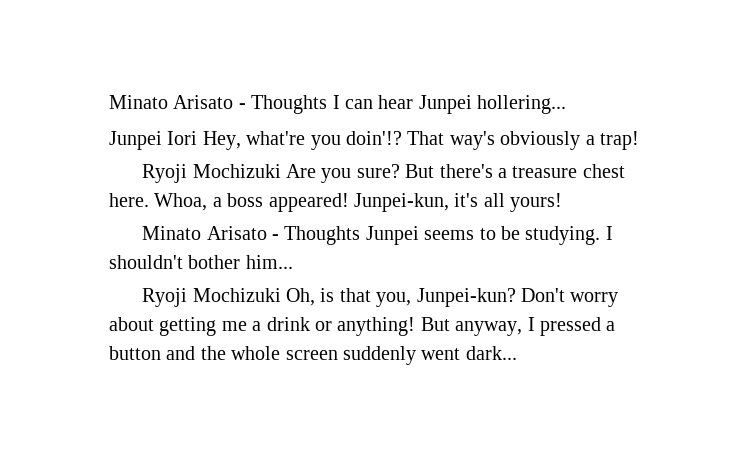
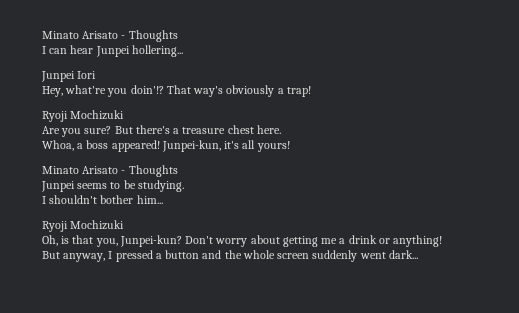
[109,95,328,114] Minato Arisato - Thoughts -> [42,30,178,42] Minato Arisato - Thoughts //
(198, 138) none -> (97, 75) //
(281, 171) none -> (125, 115) //
(149, 200) none -> (281, 129) //
(361, 235) none -> (178, 171) //
(601, 235) none -> (184, 186) //
(281, 295) none -> (125, 225) //
(416, 326) none -> (443, 241) //

